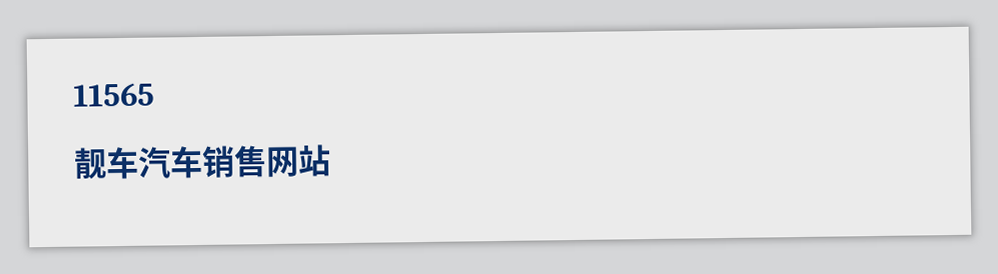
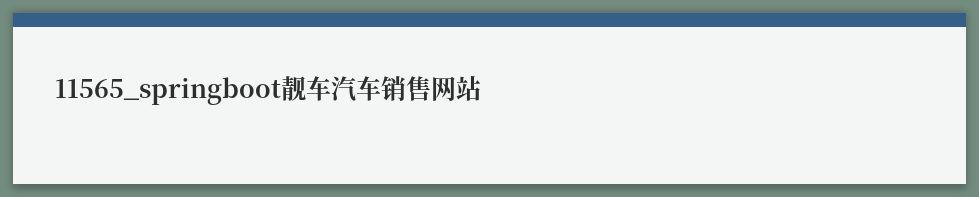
[73,82,155,107] 11565 // -> [55,77,281,105] 11565_springboot

